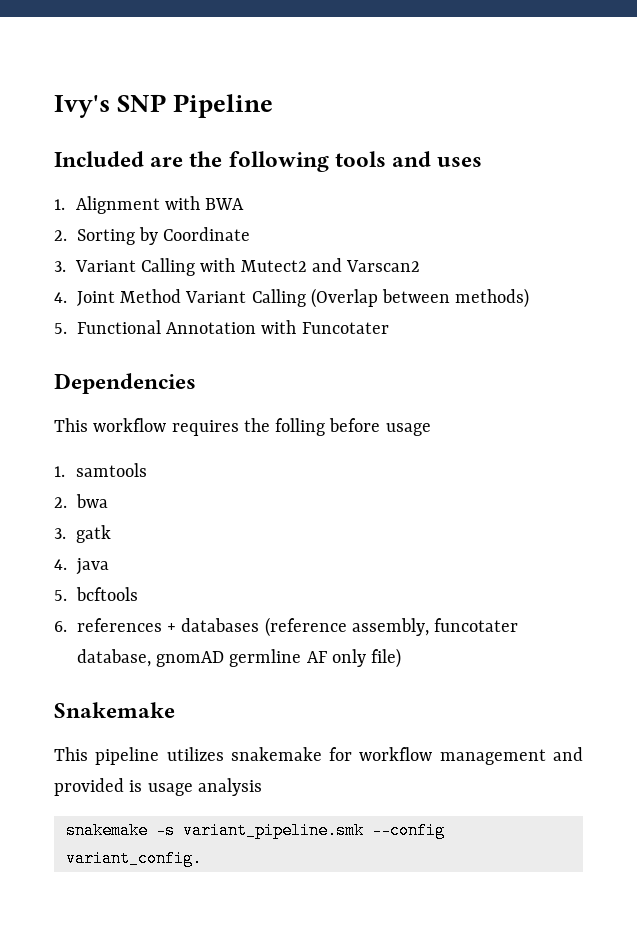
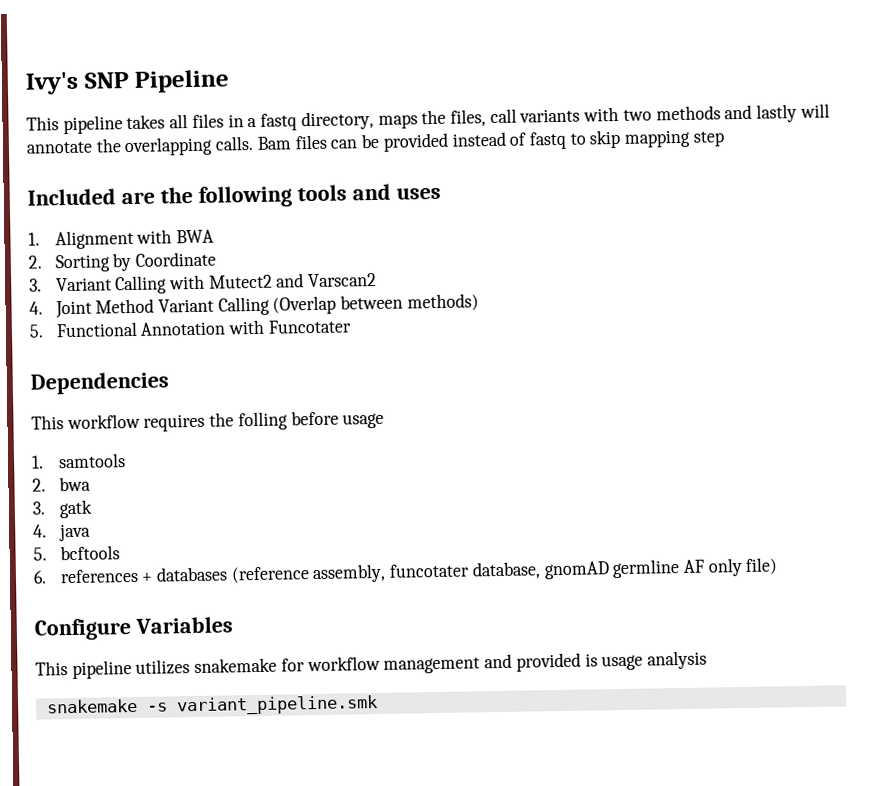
(274, 106) none -> [26,103,830,135] [26,129,724,157] // This pipeline takes all files in a fastq directory, maps the files, call variants with two methods and lastly will annotate the overlapping calls. Bam files can be provided instead of fastq to skip mapping step
[54,702,175,718] Snakemake -> [34,616,233,641] Configure Variables
[371,822,445,839] [65,850,202,867] --config variant_config. -> (378, 705) none

